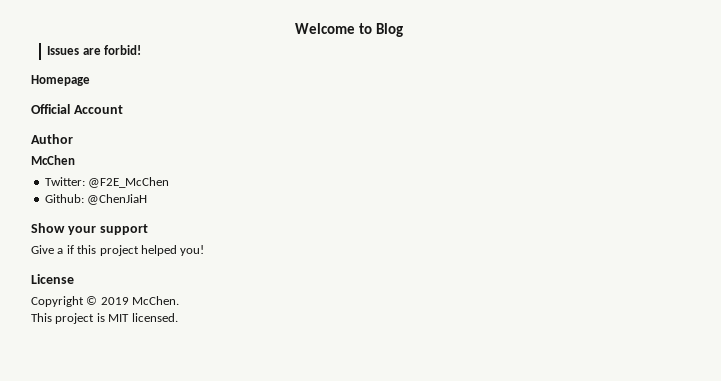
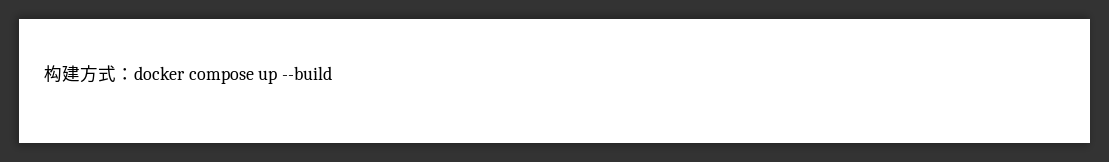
[295,23,403,37] [47,45,142,55] [31,75,90,86] [31,104,123,114] [31,134,73,144] [31,155,75,165] [44,177,170,188] [44,194,148,205] [31,223,148,235] [31,245,205,256] [31,274,74,284] [31,296,180,307] [31,313,178,324] Welcome to Blog // Issues are forbid! // Homepage // Official Account // Author // McChen // Twitter: @F2E_McChen // Github: @ChenJiaH // Show your support // Give a if this project helped you! // License // Copyright © 2019 McChen. // This project is MIT licensed. -> [44,65,333,84] 构建方式：docker compose up --build

